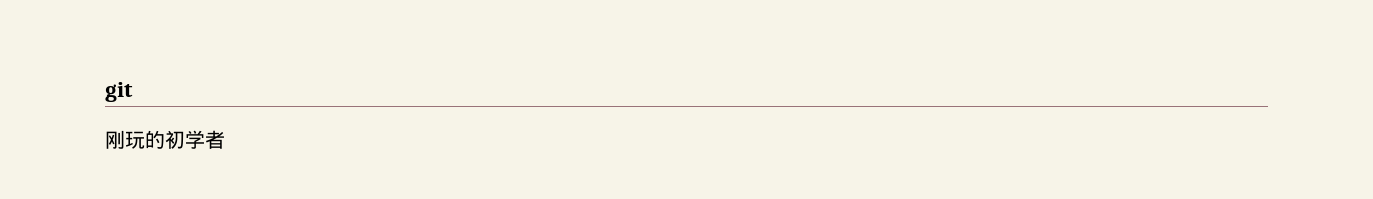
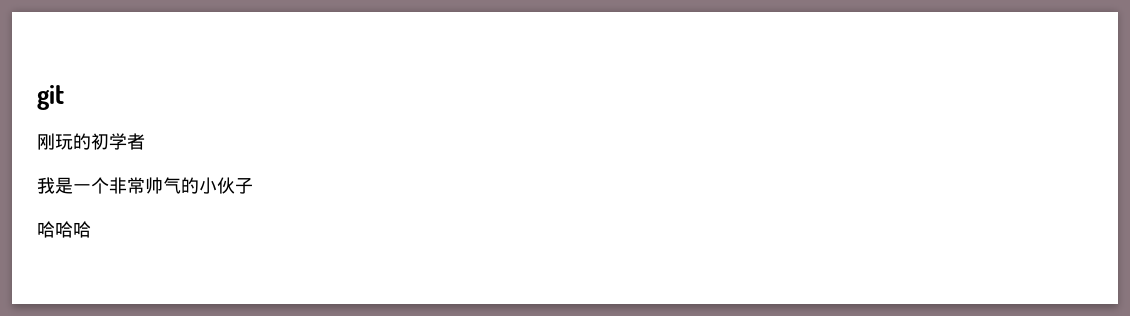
(225, 139) none -> [37,177,253,194] [37,221,91,238] // 我是一个非常帅气的小伙子 // 哈哈哈

